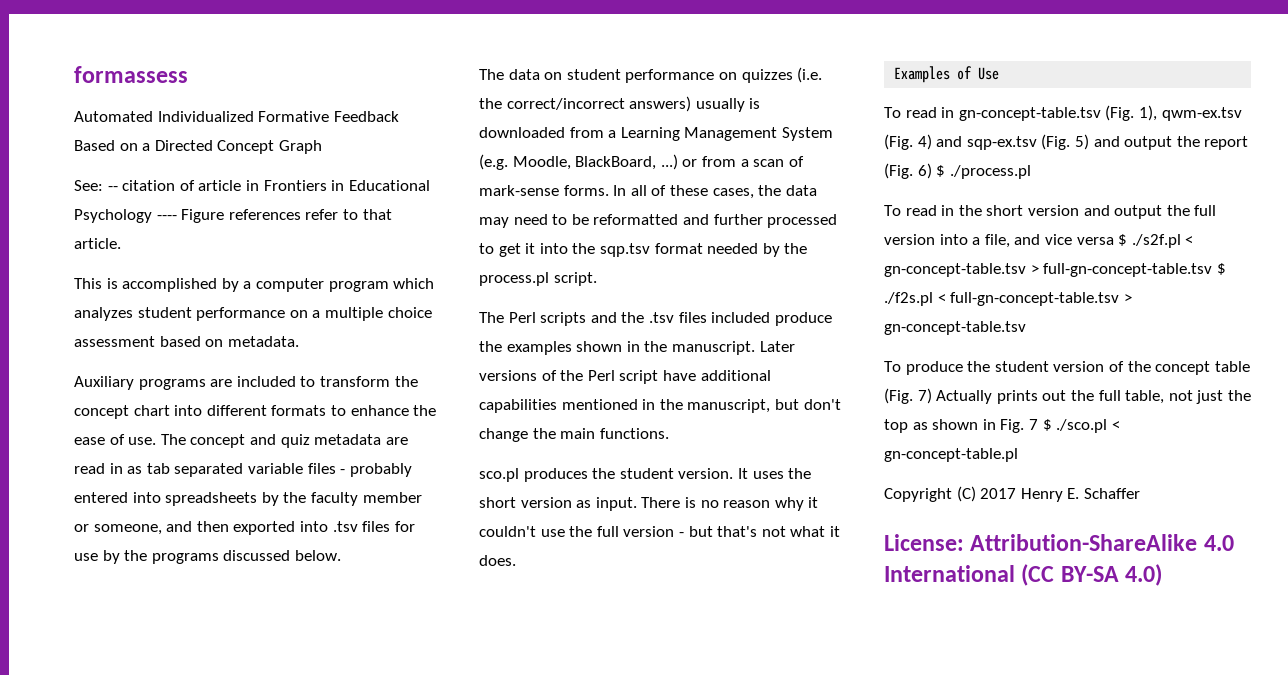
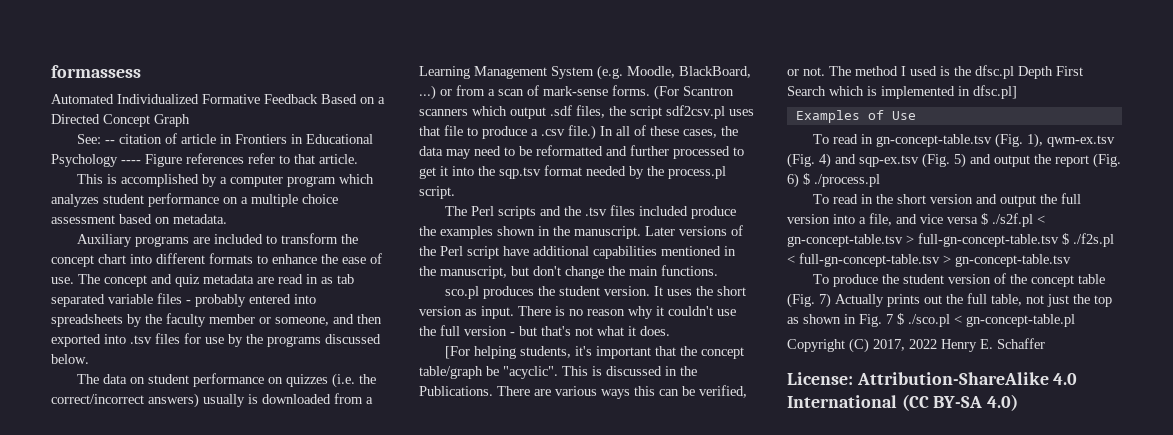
(609, 190) none -> [654,85,734,100] [419,105,754,119] [419,125,596,140] (For Scantron scanners which output .sdf files, the script sdf2csv.pl uses that file to produce a .csv file.)
(516, 560) none -> [444,346,744,359] [419,366,697,379] [419,385,747,399] [787,65,1083,79] [787,85,1017,99] // [For helping students, it's important that the concept table/graph be "acyclic". This is discussed in the Publications. There are various ways this can be verified, or not. The method I used is the dfsc.pl Depth First Search which is implemented in dfsc.pl]
[980,488,1017,499] 2017 -> [873,339,937,351] 2017, 2022

